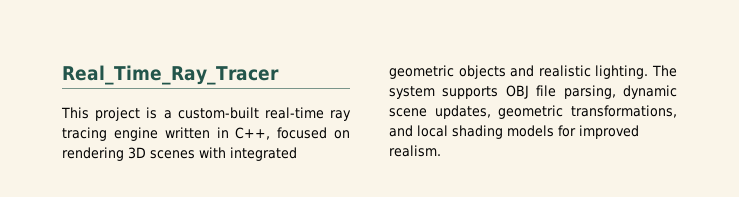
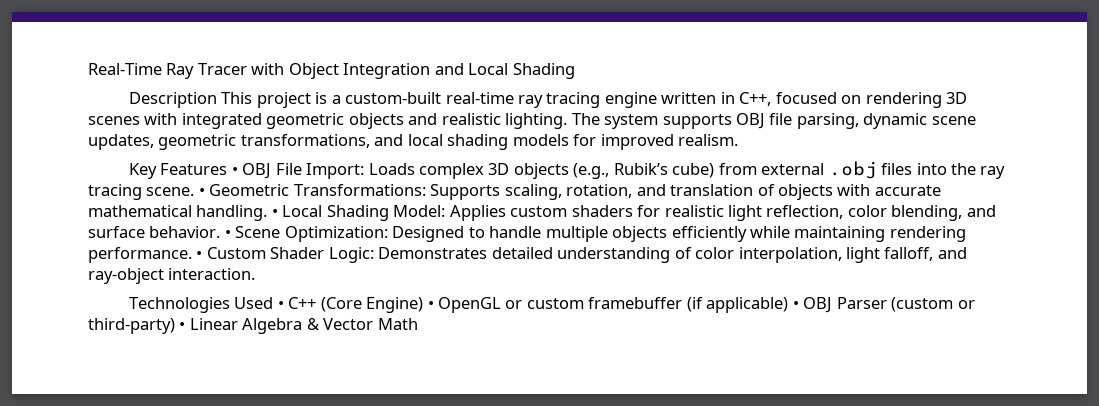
[62,65,279,85] Real_Time_Ray_Tracer // -> [88,63,575,79] [128,92,217,108] Real-Time Ray Tracer with Object Integration and Local Shading // Description
(441, 151) none -> [128,161,1006,179] [88,184,941,200] [88,205,996,221] [88,226,966,242] [88,247,967,263] [88,268,256,284] [128,297,975,313] [88,318,418,334] // Key Features • OBJ File Import: Loads complex 3D objects (e.g., Rubik’s cube) from external .obj files into the ray tracing scene. • Geometric Transformations: Supports scaling, rotation, and translation of objects with accurate mathematical handling. • Local Shading Model: Applies custom shaders for realistic light reflection, color blending, and surface behavior. • Scene Optimization: Designed to handle multiple objects efficiently while maintaining rendering performance. • Custom Shader Logic: Demonstrates detailed understanding of color interpolation, light falloff, and ray-object interaction. // Technologies Used • C++ (Core Engine) • OpenGL or custom framebuffer (if applicable) • OBJ Parser (custom or third-party) • Linear Algebra & Vector Math

